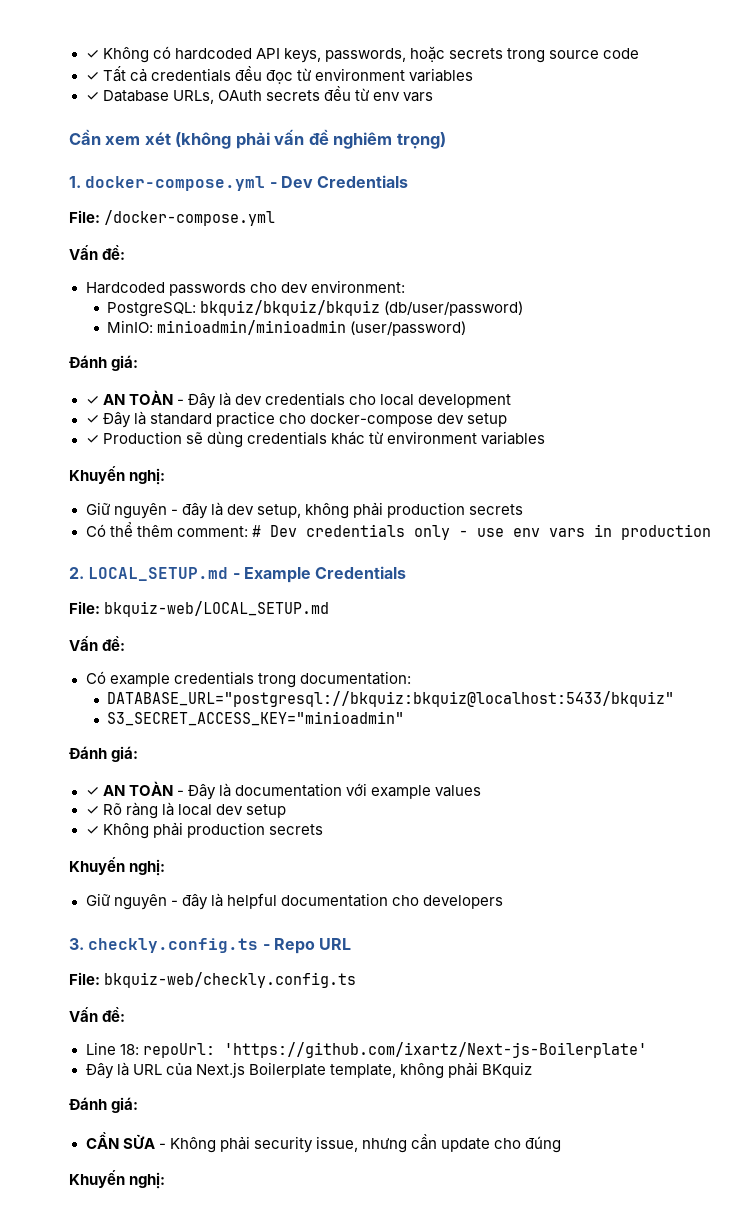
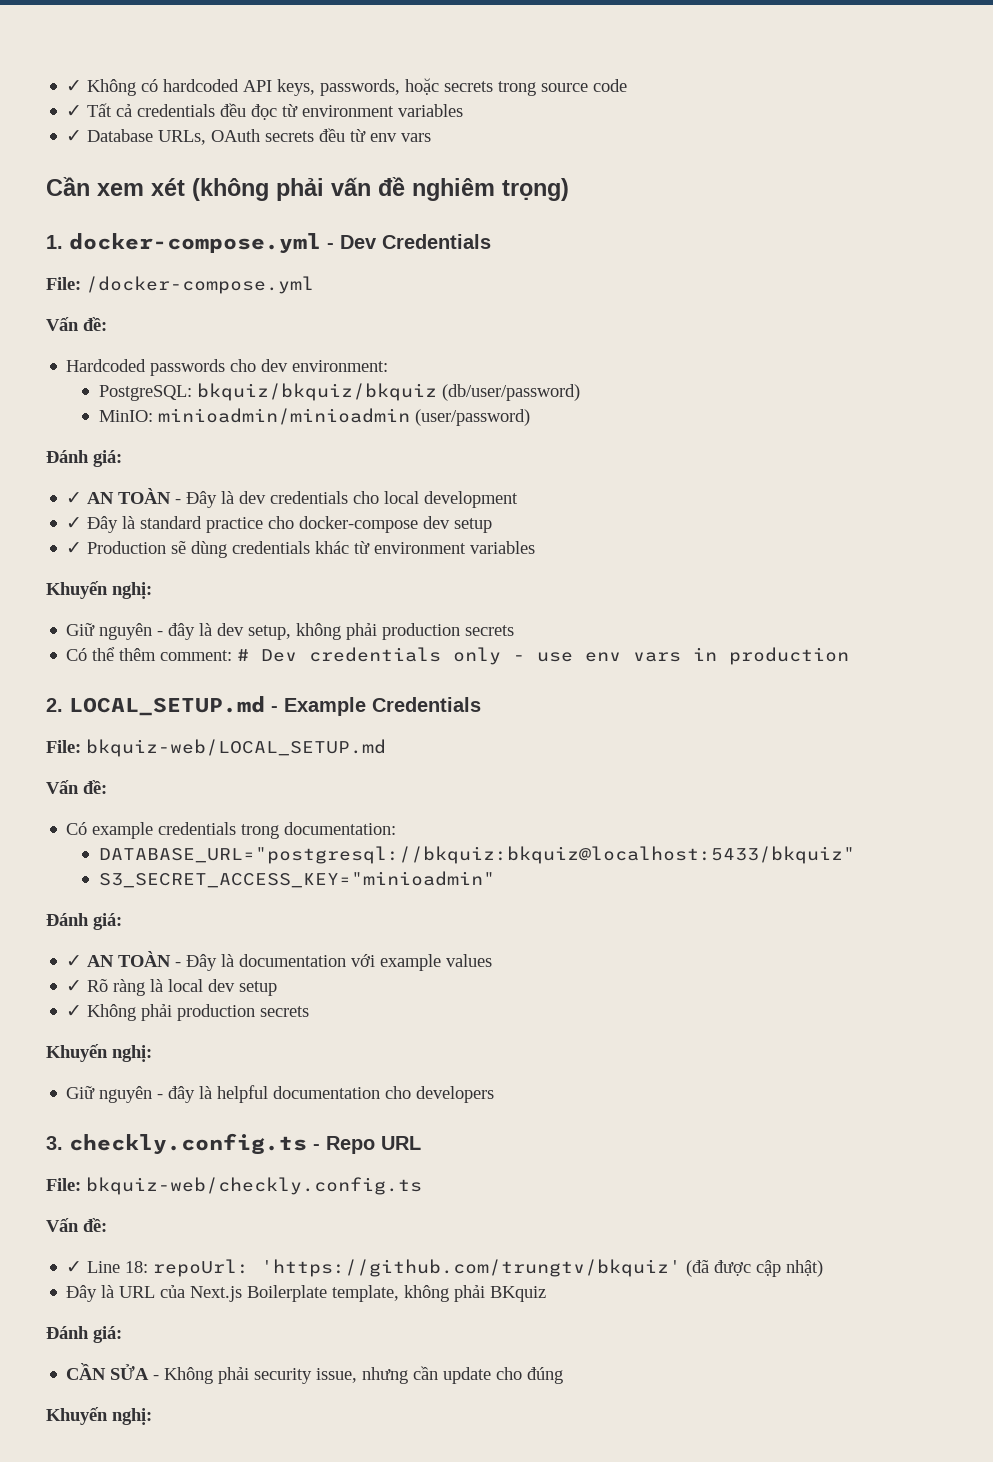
(126, 1014) none -> [66,1261,83,1273] ✓
[223,1042,647,1058] 'https://github.com/ixartz/Next-js-Boilerplate' -> [261,1259,824,1277] 'https://github.com/trungtv/bkquiz' (đã được cập nhật)

